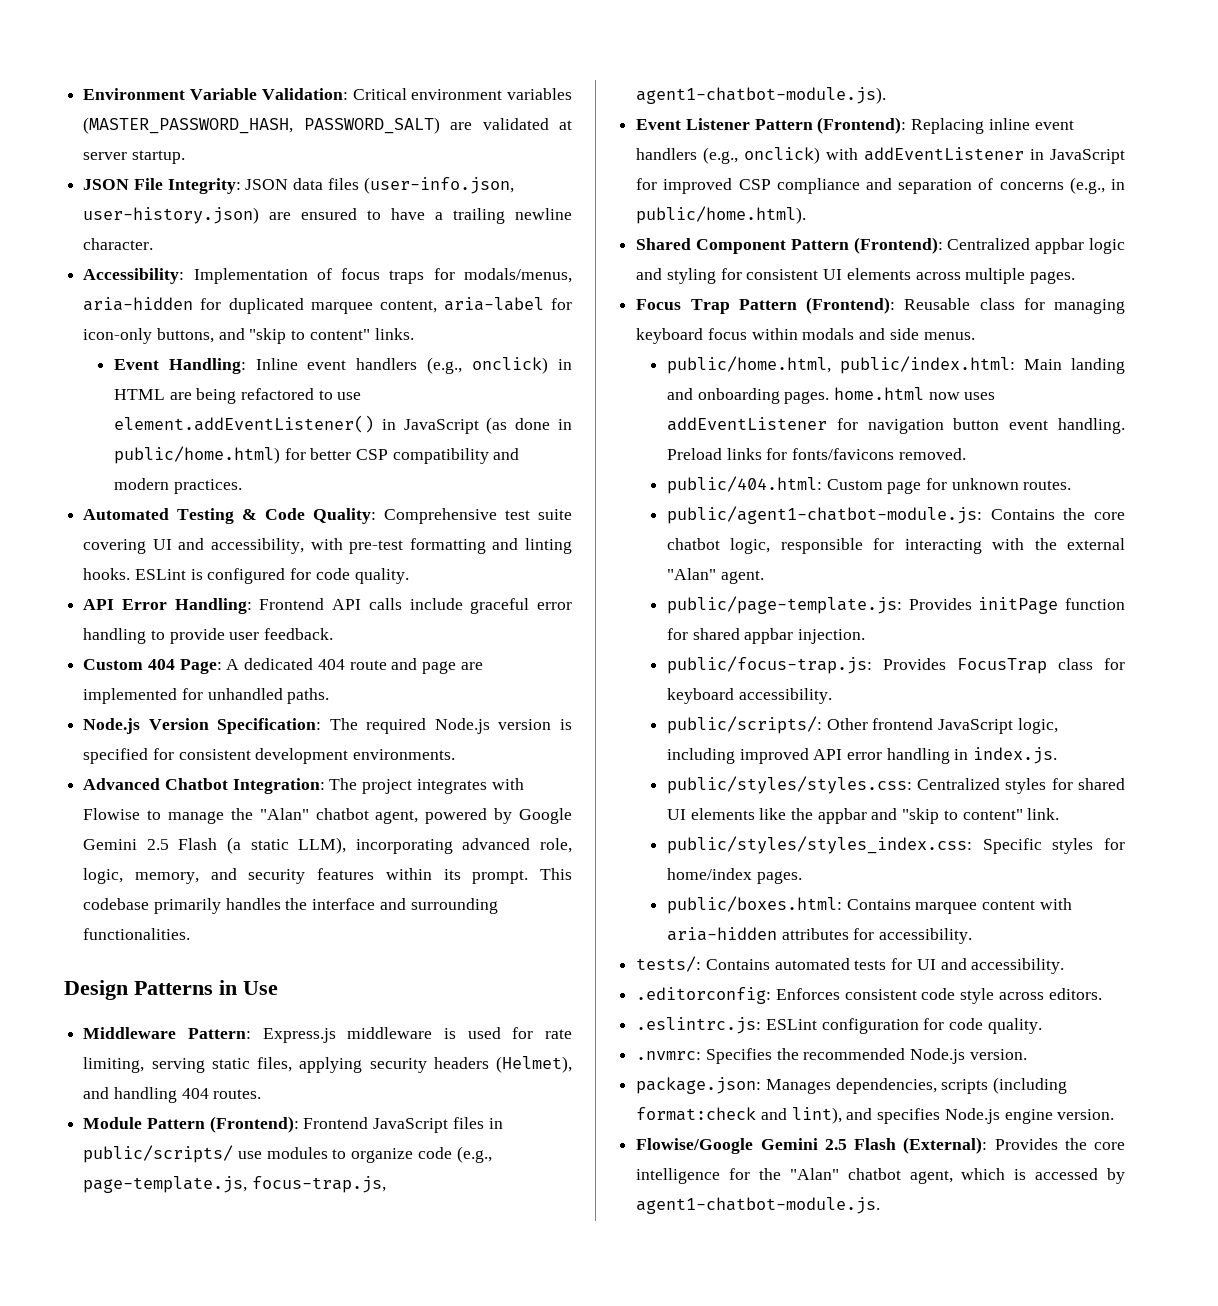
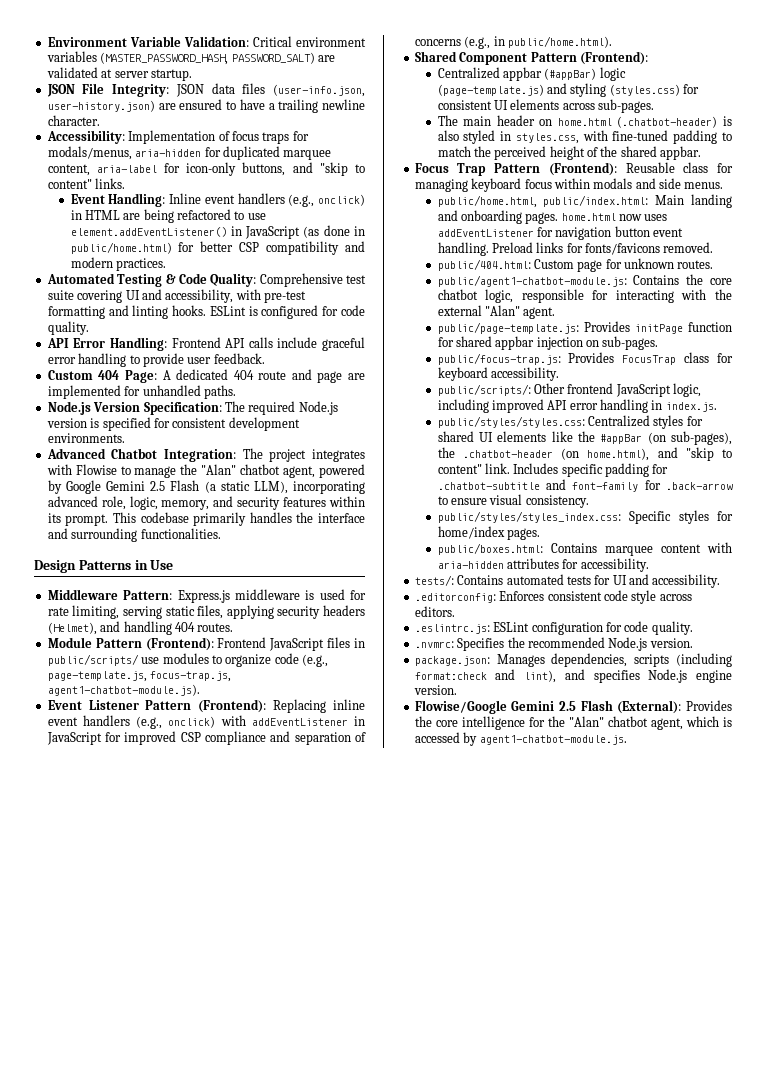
(943, 245) none -> (648, 58) //
[1089,238,1125,254] logic -> [544,67,626,81] [437,84,544,96] (#appBar) logic (page-template.js)
(716, 276) none -> [609,84,680,96] (styles.css)
[965,268,1076,284] multiple pages. -> [598,99,655,113] [437,115,732,128] [437,130,732,144] [437,146,702,160] sub-pages. // The main header on home.html (.chatbot-header) is also styled in styles.css, with fine-tuned padding to match the perceived height of the shared appbar.
[798,629,866,644] injection. -> [536,336,659,350] injection on sub-pages.
[817,808,867,824] appbar -> [600,431,732,445] [437,447,650,461] #appBar (on sub-pages), the .chatbot-header (on home.html),
(1060, 814) none -> [513,463,669,477] [437,479,733,492] [437,494,589,508] Includes specific padding for .chatbot-subtitle and font-family for .back-arrow to ensure visual consistency.

